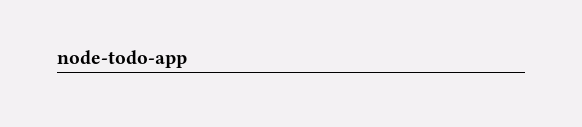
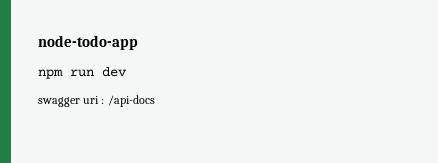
(187, 59) none -> [38,67,127,79] [38,95,155,107] // npm run dev // swagger uri : /api-docs

